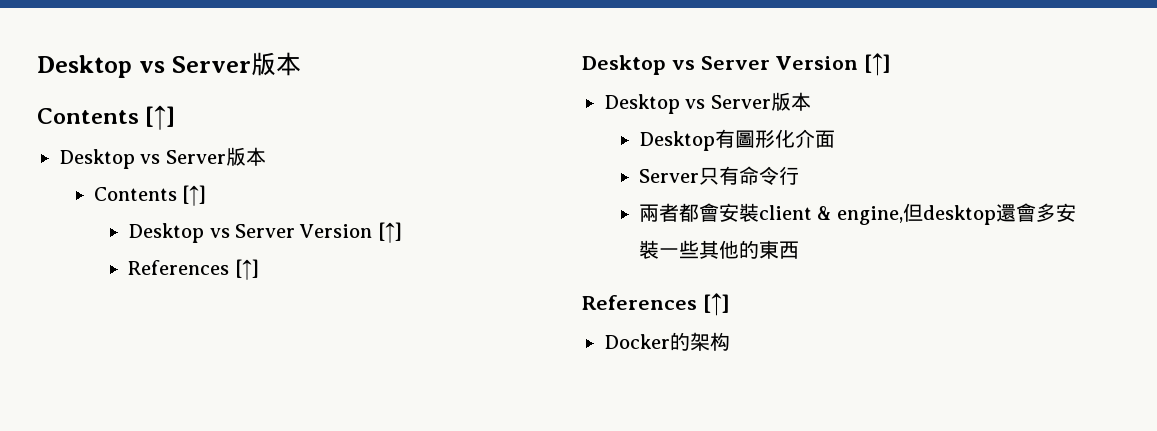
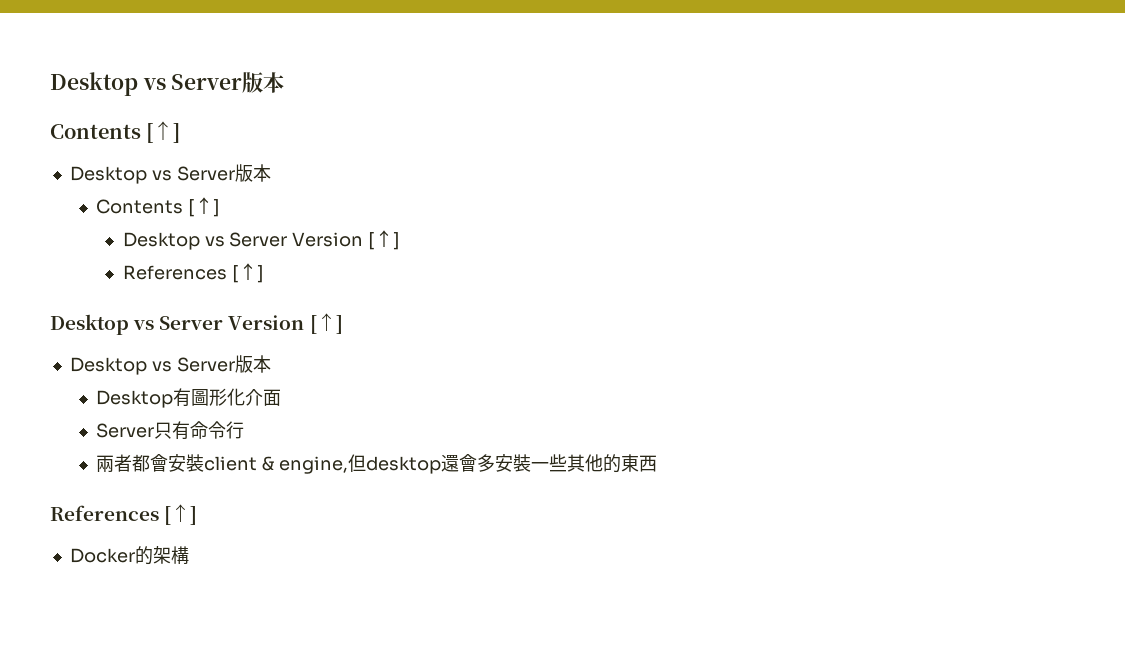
[710,332,730,351] 构 -> [170,546,189,564] 構

